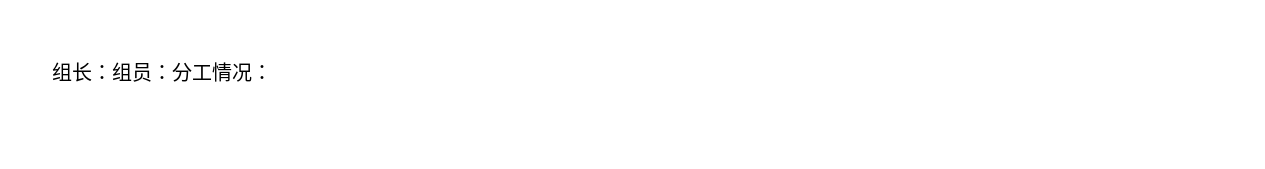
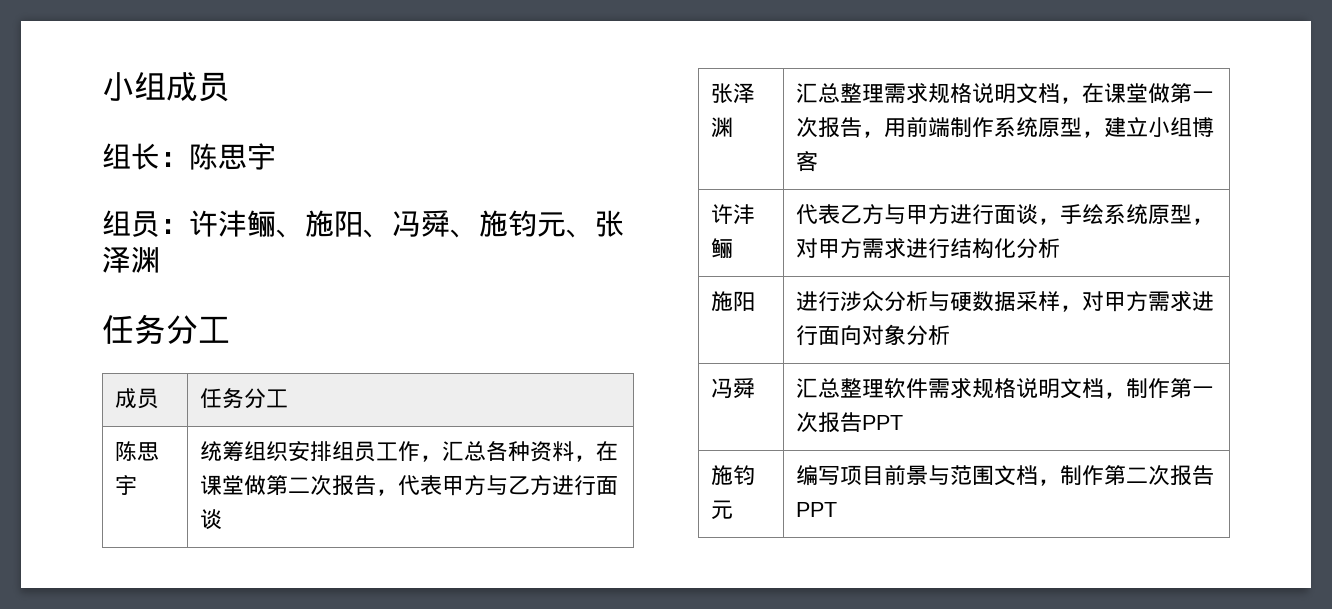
[52,62,272,82] 组长：组员：分工情况： -> [102,72,230,102] [102,143,276,170] [102,210,624,238] [102,246,160,273] [102,314,230,344] [115,388,160,409] [200,388,289,409] [115,441,160,461] [115,475,138,495] [200,441,619,462] [200,475,619,496] [200,509,223,530] [711,83,756,104] [711,117,734,138] [796,83,1215,104] [796,116,1215,138] [796,151,819,172] [711,204,756,224] [711,238,734,258] [796,204,1215,225] [796,238,1061,259] [711,291,756,312] [796,291,1215,312] [796,324,951,346] [711,378,756,399] [796,378,1215,399] [796,412,904,433] [711,465,756,485] [711,500,734,519] [796,464,1215,486] [796,502,838,517] 小组成员 // 组长：陈思宇 // 组员：许沣鲡、施阳、冯舜、施钧元、张泽渊 // 任务分工 // 成员 | 任务分工 // 陈思宇 | 统筹组织安排组员工作，汇总各种资料，在课堂做第二次报告，代表甲方与乙方进行面谈 // 张泽渊 | 汇总整理需求规格说明文档，在课堂做第一次报告，用前端制作系统原型，建立小组博客 // 许沣鲡 | 代表乙方与甲方进行面谈，手绘系统原型，对甲方需求进行结构化分析 // 施阳 | 进行涉众分析与硬数据采样，对甲方需求进行面向对象分析 // 冯舜 | 汇总整理软件需求规格说明文档，制作第一次报告PPT // 施钧元 | 编写项目前景与范围文档，制作第二次报告PPT

